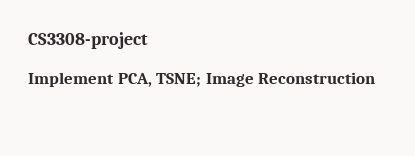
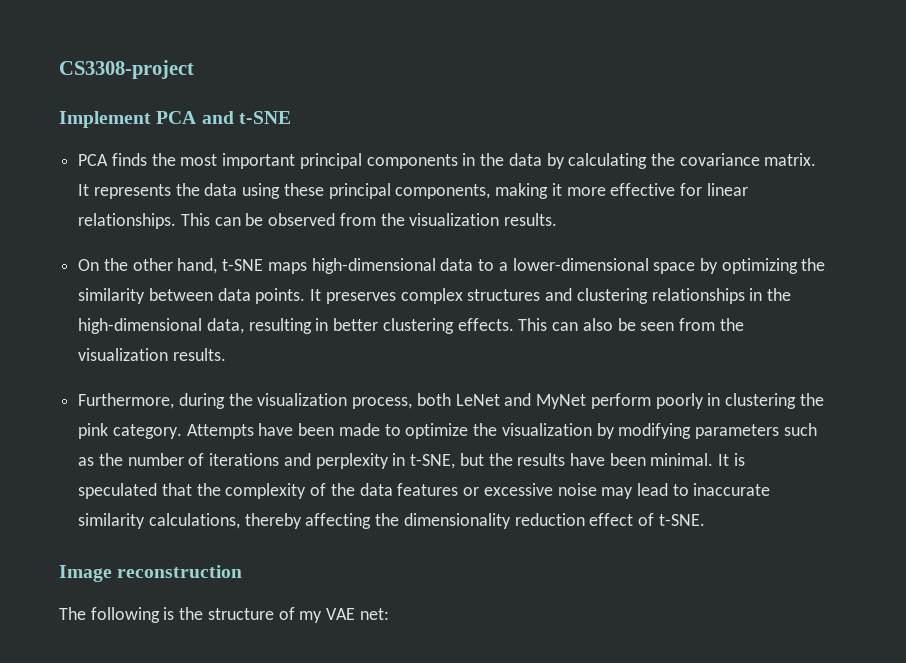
[117,72,376,87] PCA, TSNE; Image Reconstruction -> [156,111,291,124] [78,153,817,169] [78,183,748,199] [78,213,558,229] [78,258,826,274] [78,288,791,304] [78,318,744,334] [78,348,226,361] [78,393,824,409] [78,423,817,439] [78,453,745,469] [78,483,771,499] [78,513,705,529] [59,565,243,582] [59,607,389,623] PCA and t-SNE // PCA finds the most important principal components in the data by calculating the covariance matrix. It represents the data using these principal components, making it more effective for linear relationships. This can be observed from the visualization results. // On the other hand, t-SNE maps high-dimensional data to a lower-dimensional space by optimizing the similarity between data points. It preserves complex structures and clustering relationships in the high-dimensional data, resulting in better clustering effects. This can also be seen from the visualization results. // Furthermore, during the visualization process, both LeNet and MyNet perform poorly in clustering the pink category. Attempts have been made to optimize the visualization by modifying parameters such as the number of iterations and perplexity in t-SNE, but the results have been minimal. It is speculated that the complexity of the data features or excessive noise may lead to inaccurate similarity calculations, thereby affecting the dimensionality reduction effect of t-SNE. // Image reconstruction // The following is the structure of my VAE net:

